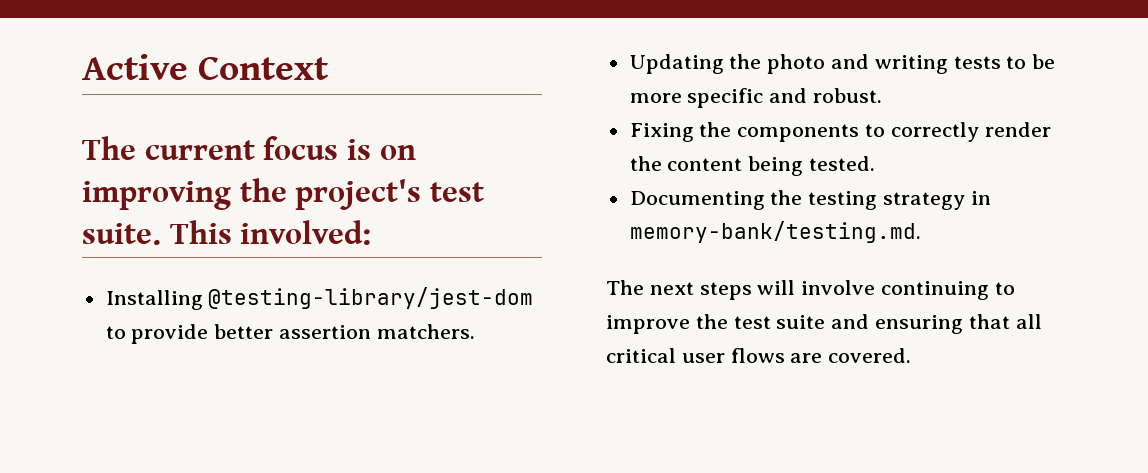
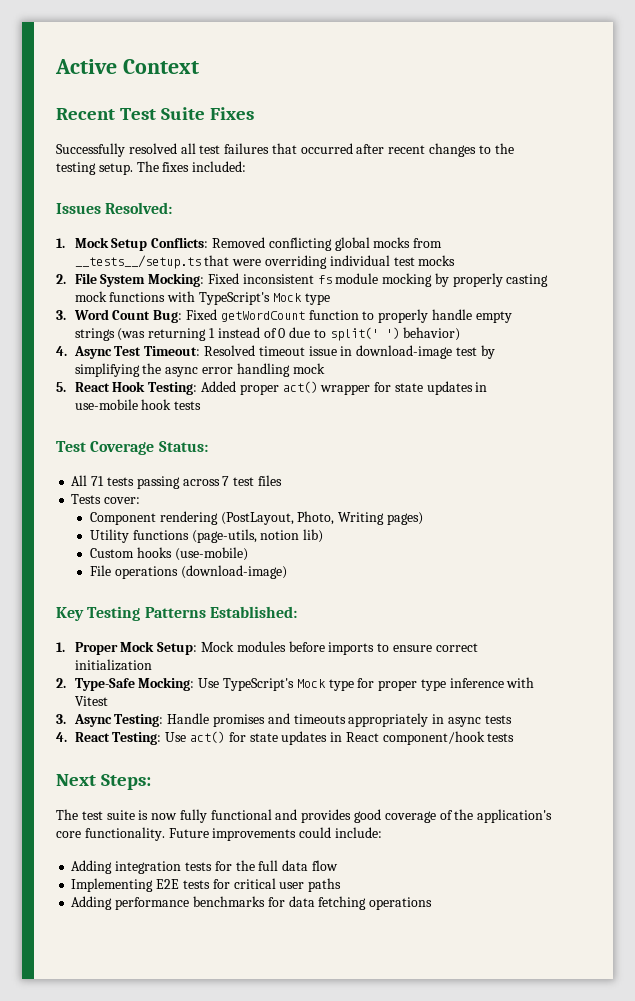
[82,136,416,160] [82,178,484,210] [82,220,372,245] [105,287,534,310] [105,324,475,344] [629,54,1056,74] [629,88,883,108] [629,122,1051,142] [629,156,876,176] [629,190,991,210] [629,221,921,243] [606,280,1015,300] [606,314,1042,334] [606,348,912,363] The current focus is on improving the project's test suite. This involved: // Installing @testing-library/jest-dom to provide better assertion matchers. // Updating the photo and writing tests to be more specific and robust. // Fixing the components to correctly render the content being tested. // Documenting the testing strategy in memory-bank/testing.md. // The next steps will involve continuing to improve the test suite and ensuring that all critical user flows are covered. -> [56,107,255,120] [56,143,514,157] [56,161,247,175] [56,202,173,214] [56,237,443,251] [74,255,456,269] [56,273,549,287] [74,291,330,305] [56,309,512,323] [74,327,461,341] [56,345,495,359] [74,363,325,377] [56,381,488,395] [74,399,202,410] [56,441,208,455] [71,475,282,489] [71,494,141,504] [90,511,423,525] [90,529,324,543] [90,547,248,561] [90,565,287,579] [56,606,297,621] [56,641,478,655] [74,659,152,671] [56,677,535,691] [74,696,108,706] [56,713,512,727] [56,731,515,745] [56,774,152,790] [56,809,553,823] [56,827,382,841] [71,860,338,874] [71,878,342,892] [71,896,433,910] Recent Test Suite Fixes // Successfully resolved all test failures that occurred after recent changes to the testing setup. The fixes included: // Issues Resolved: // 1. Mock Setup Conflicts: Removed conflicting global mocks from __tests__/setup.ts that were overriding individual test mocks // 2. File System Mocking: Fixed inconsistent fs module mocking by properly casting mock functions with TypeScript's Mock type // 3. Word Count Bug: Fixed getWordCount function to properly handle empty strings (was returning 1 instead of 0 due to split(' ') behavior) // 4. Async Test Timeout: Resolved timeout issue in download-image test by simplifying the async error handling mock // 5. React Hook Testing: Added proper act() wrapper for state updates in use-mobile hook tests // Test Coverage Status: // All 71 tests passing across 7 test files // Tests cover: // Component rendering (PostLayout, Photo, Writing pages) // Utility functions (page-utils, notion lib) // Custom hooks (use-mobile) // File operations (download-image) // Key Testing Patterns Established: // 1. Proper Mock Setup: Mock modules before imports to ensure correct initialization // 2. Type-Safe Mocking: Use TypeScript's Mock type for proper type inference with Vitest // 3. Async Testing: Handle promises and timeouts appropriately in async tests // 4. React Testing: Use act() for state updates in React component/hook tests // Next Steps: // The test suite is now fully functional and provides good coverage of the application's core functionality. Future improvements could include: // Adding integration tests for the full data flow // Implementing E2E tests for critical user paths // Adding performance benchmarks for data fetching operations

